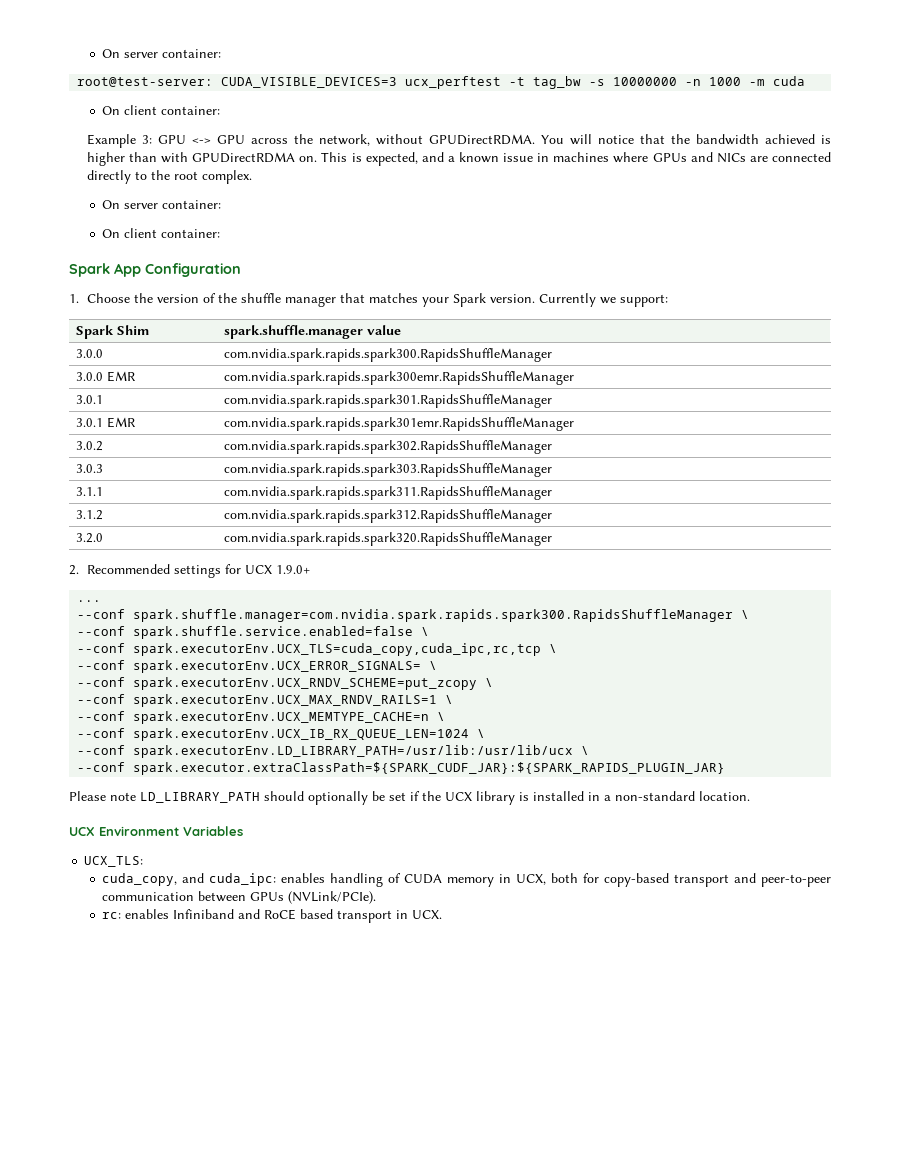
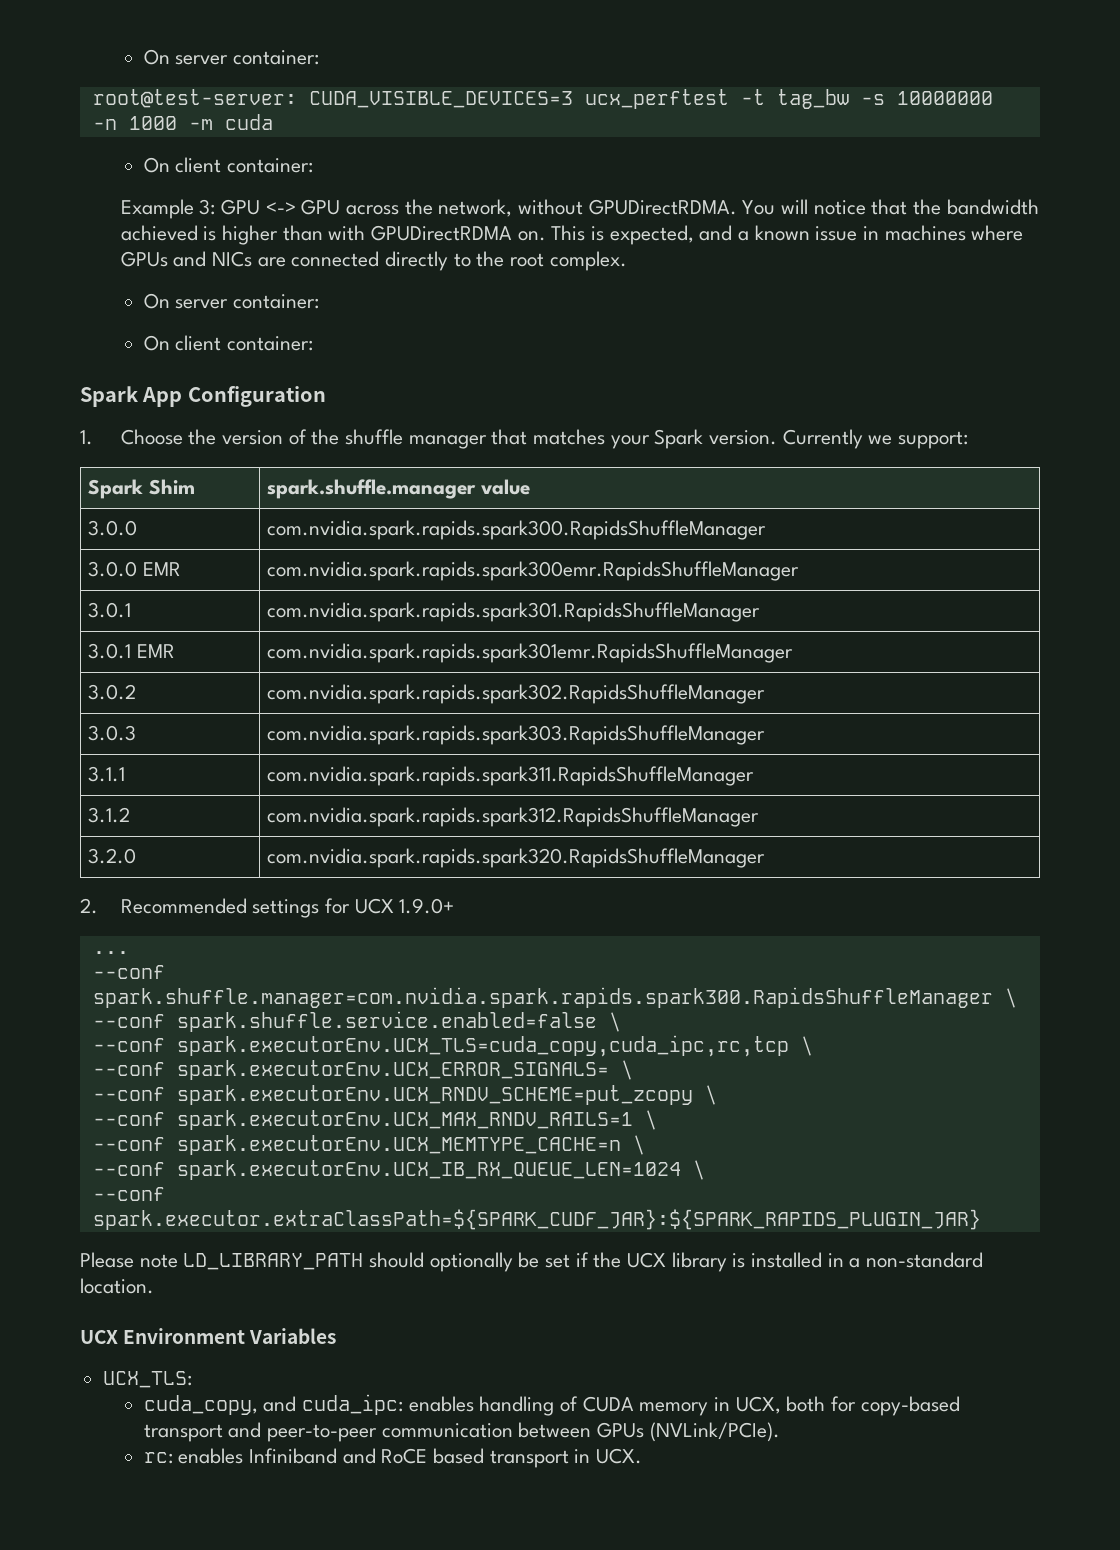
[77,745,590,758] // --conf spark.executorEnv.LD_LIBRARY_PATH=/usr/lib:/usr/lib/ucx \ -> (705, 1170) none

